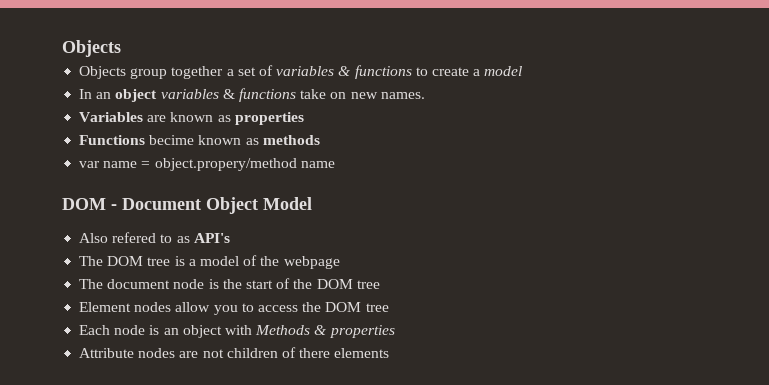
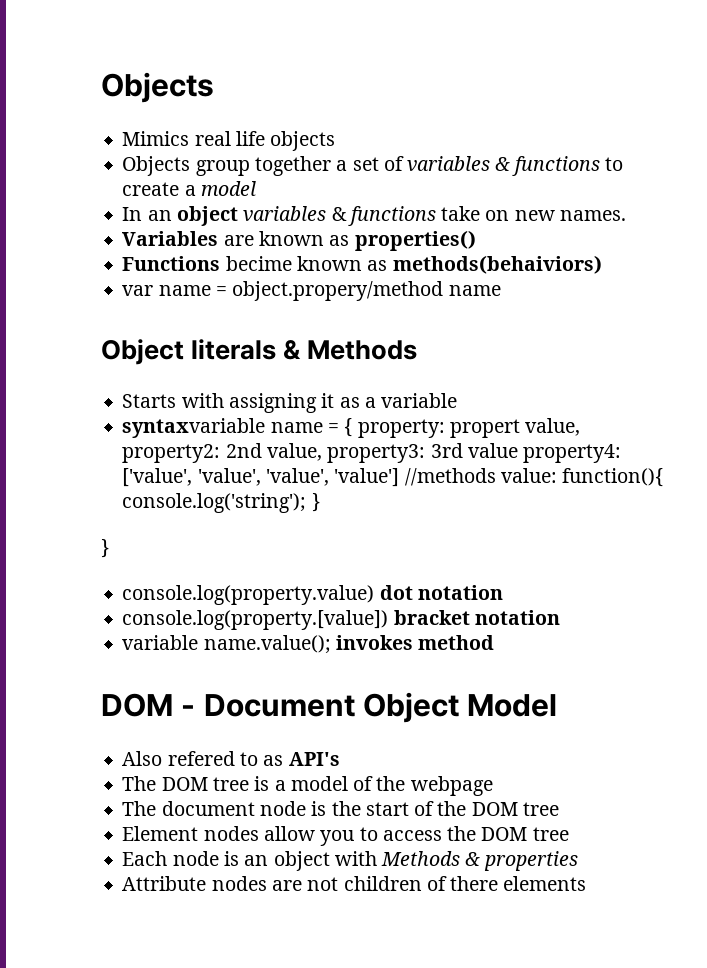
[62,40,121,57] Objects -> [101,72,214,103] [122,131,336,151] Objects // Mimics real life objects
[234,112,304,125] properties -> [354,230,476,251] properties()
[262,135,320,145] methods -> [392,255,602,274] methods(behaiviors)
(335, 164) none -> [101,339,418,365] [122,393,458,413] [122,418,581,438] [122,443,622,463] [122,468,664,487] [122,493,320,513] [101,539,109,558] [122,585,503,605] [122,610,560,630] [122,635,495,654] // Object literals & Methods // Starts with assigning it as a variable // syntaxvariable name = { property: propert value, property2: 2nd value, property3: 3rd value property4: ['value', 'value', 'value', 'value'] //methods value: function(){ console.log('string'); } // } // console.log(property.value) dot notation // console.log(property.[value]) bracket notation // variable name.value(); invokes method

